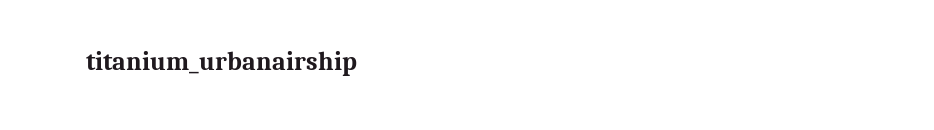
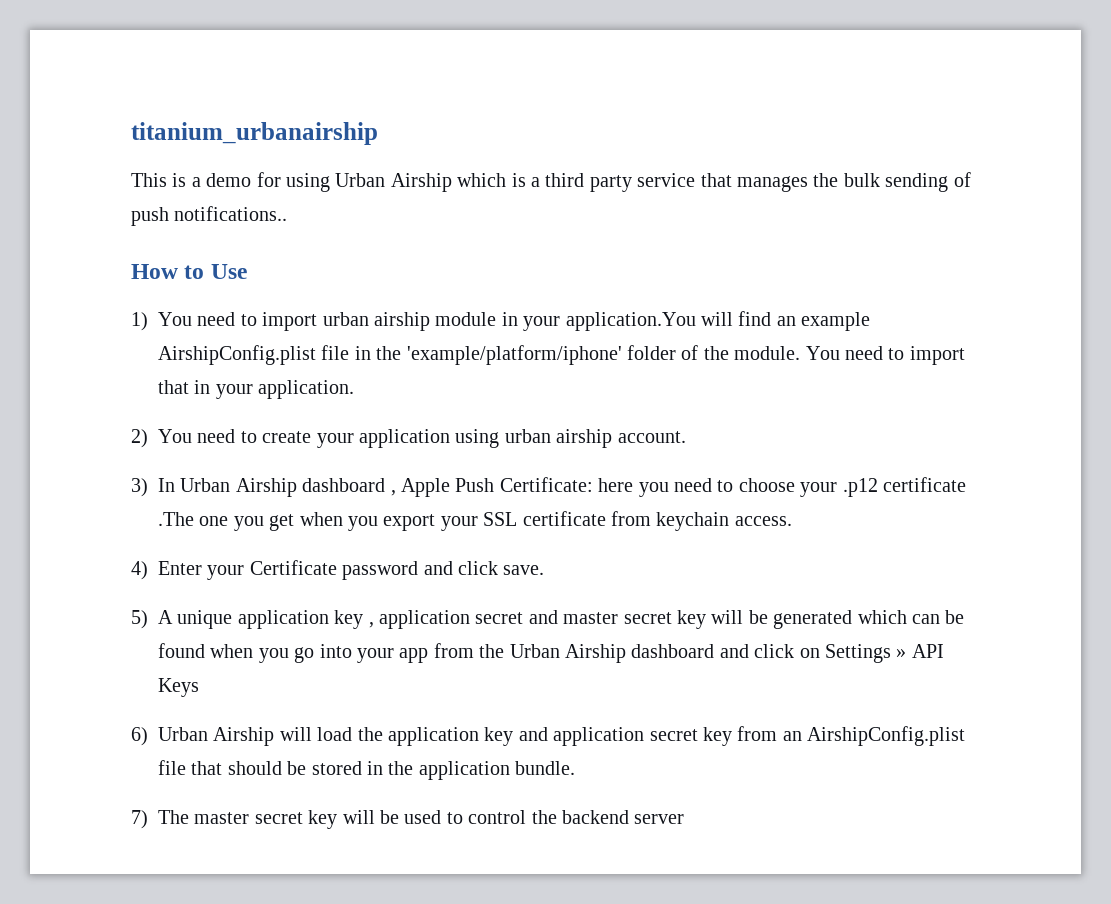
(357, 63) none -> [131,172,971,192] [131,206,288,226] [131,264,247,279] [131,311,871,331] [158,345,965,365] [158,380,355,399] [131,429,686,448] [131,477,966,497] [158,511,792,531] [131,560,545,580] [131,610,965,629] [158,643,944,663] [158,678,199,697] [131,726,966,746] [158,760,576,780] [131,810,685,829] // This is a demo for using Urban Airship which is a third party service that manages the bulk sending of push notifications.. // How to Use // 1) You need to import urban airship module in your application.You will find an example AirshipConfig.plist file in the 'example/platform/iphone' folder of the module. You need to import that in your application. // 2) You need to create your application using urban airship account. // 3) In Urban Airship dashboard , Apple Push Certificate: here you need to choose your .p12 certificate .The one you get when you export your SSL certificate from keychain access. // 4) Enter your Certificate password and click save. // 5) A unique application key , application secret and master secret key will be generated which can be found when you go into your app from the Urban Airship dashboard and click on Settings » API Keys // 6) Urban Airship will load the application key and application secret key from an AirshipConfig.plist file that should be stored in the application bundle. // 7) The master secret key will be used to control the backend server

